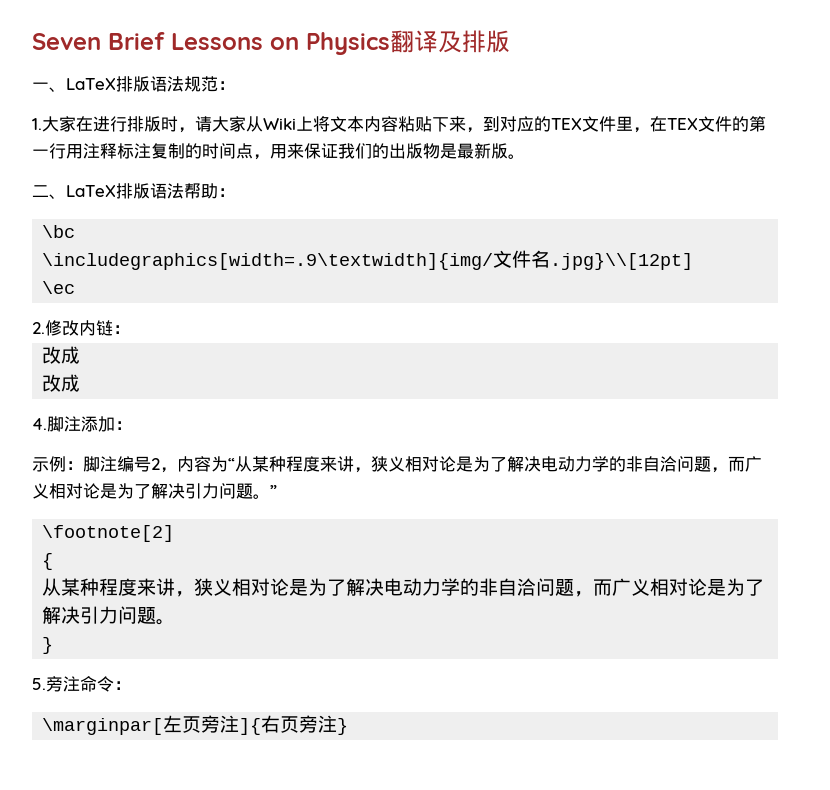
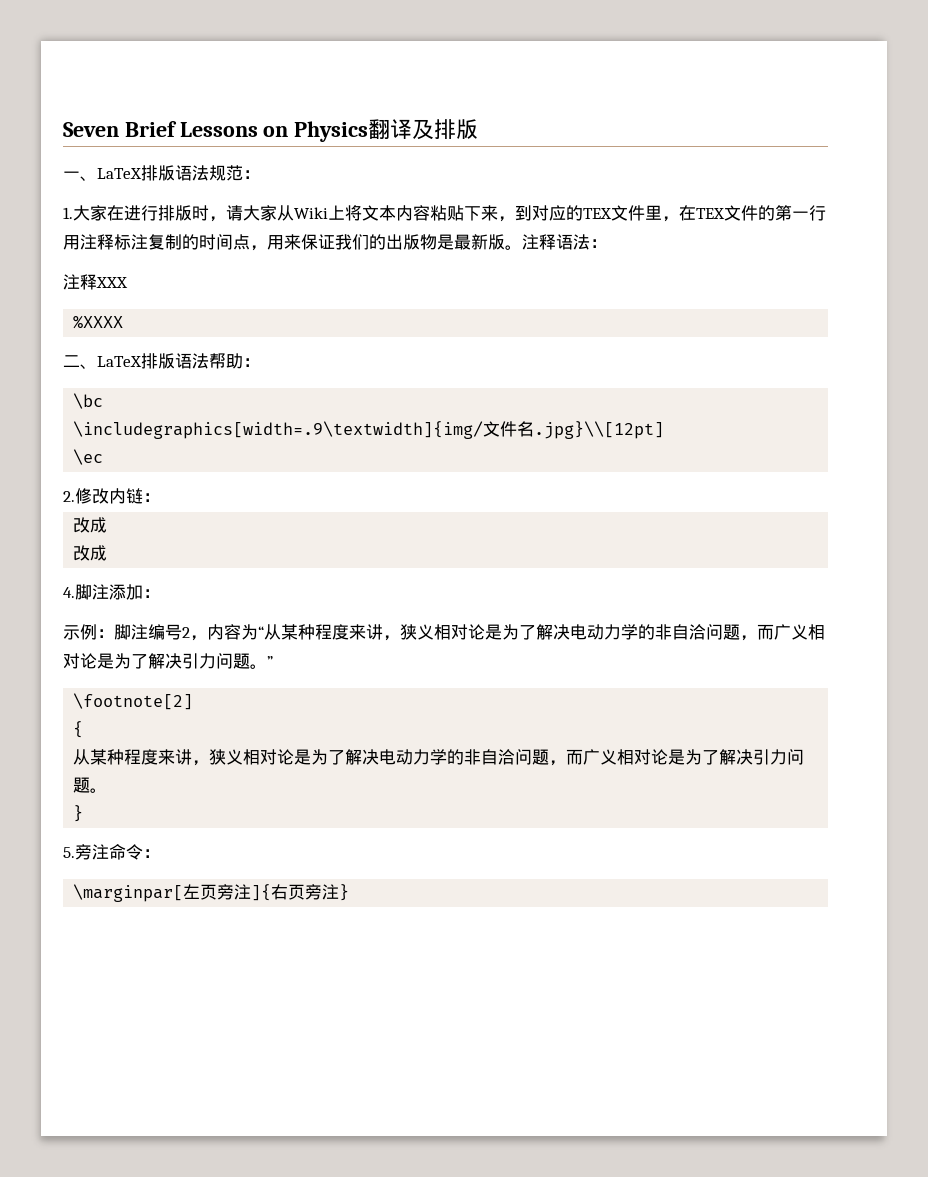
(525, 156) none -> [522,234,607,250] [63,274,128,290] [73,315,124,329] 注释语法： // 注释XXX // %XXXX

